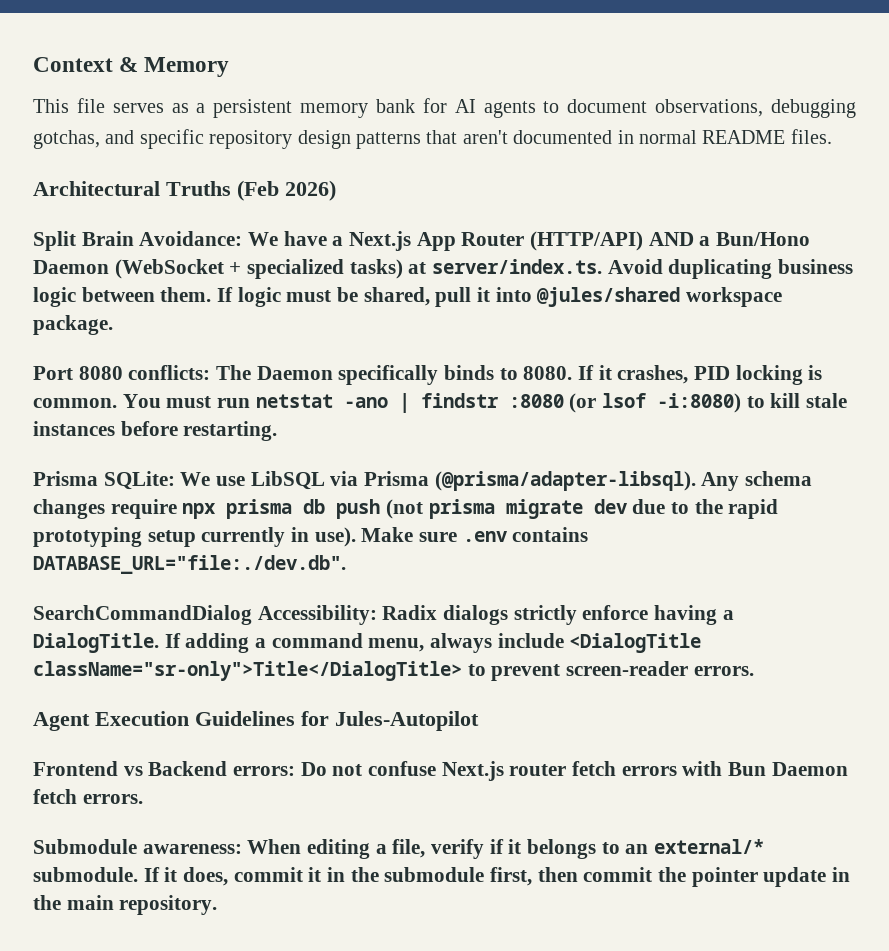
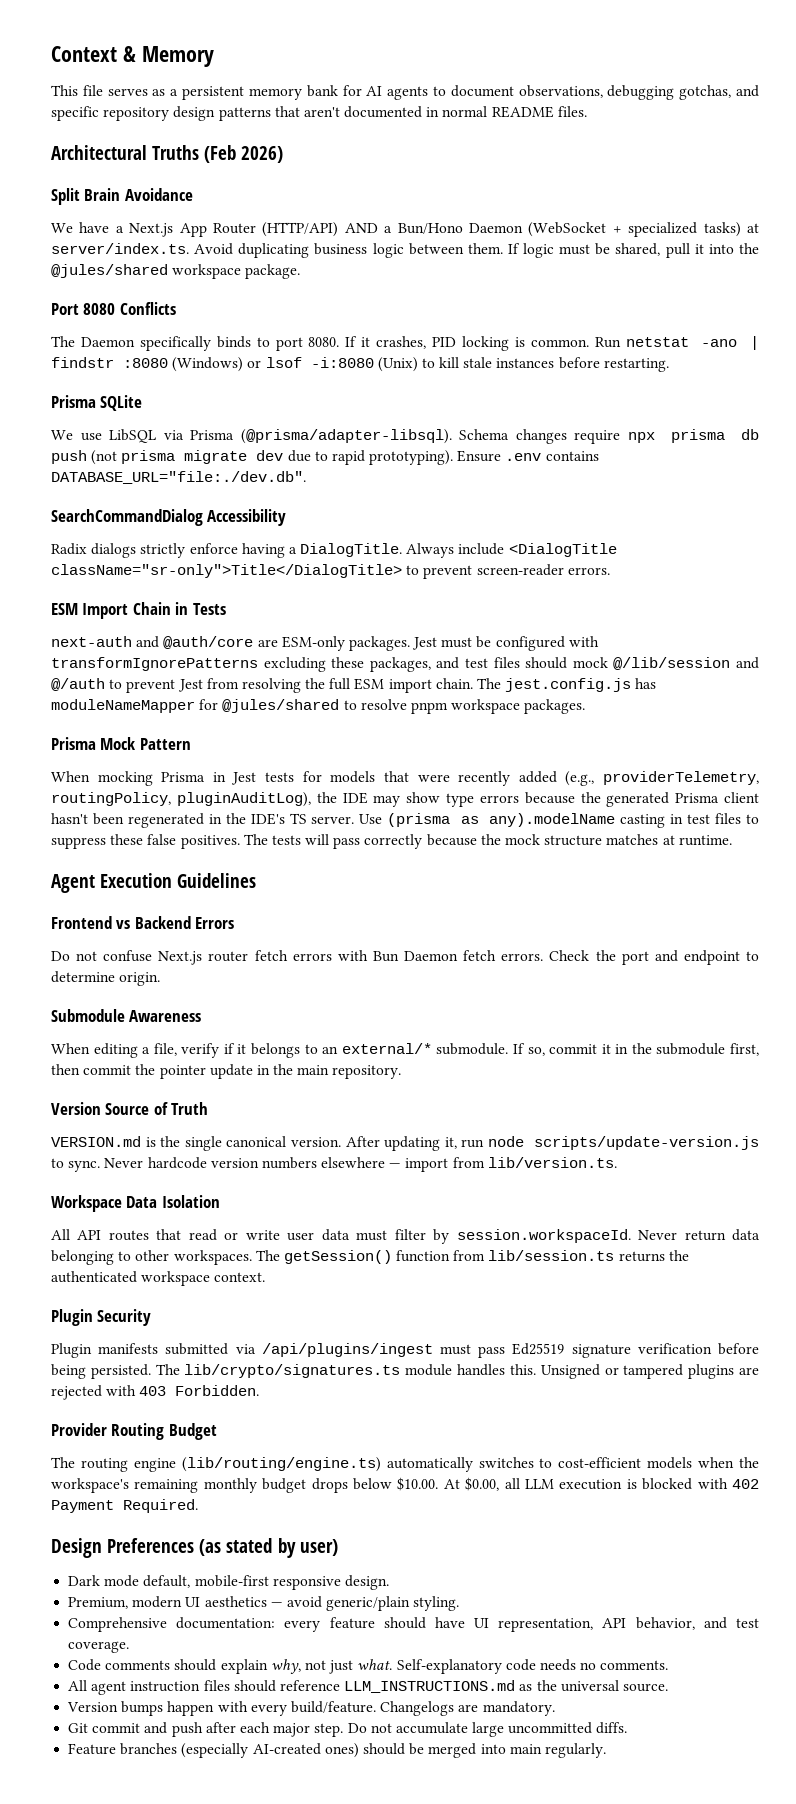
[139,231,243,246] Avoidance: -> [124,188,193,201] Avoidance //
(532, 294) none -> [738,243,759,254] the
[128,365,211,380] conflicts: -> [119,302,176,315] Conflicts //
(518, 374) none -> [275,337,303,351] port
[122,394,251,408] You must run -> [594,337,621,348] Run
[569,393,742,413] (or lsof -i:8080) -> [172,357,418,372] (Windows) or lsof -i:8080 (Unix)
[103,471,175,490] SQLite: -> [100,395,143,411] SQLite //
[701,471,813,491] Any schema -> [459,429,510,440] Schema
[694,499,779,519] [33,527,458,547] the rapid prototyping setup currently in use). Make sure -> [331,450,502,465] rapid prototyping). Ensure
[257,605,377,625] Accessibility: -> [207,509,287,526] Accessibility //
[164,633,493,653] If adding a command menu, always -> [406,543,455,558] Always
(754, 671) none -> [51,602,226,619] [51,636,599,651] [51,657,760,672] [51,678,657,693] [51,699,586,714] [51,737,191,750] [51,771,760,786] [51,792,759,807] [51,813,760,828] [51,834,732,849] // ESM Import Chain in Tests // next-auth and @auth/core are ESM-only packages. Jest must be configured with transformIgnorePatterns excluding these packages, and test files should mock @/lib/session and @/auth to prevent Jest from resolving the full ESM import chain. The jest.config.js has moduleNameMapper for @jules/shared to resolve pnpm workspace packages. // Prisma Mock Pattern // When mocking Prisma in Jest tests for models that were recently added (e.g., providerTelemetry, routingPolicy, pluginAuditLog), the IDE may show type errors because the generated Prisma client hasn't been regenerated in the IDE's TS server. Use (prisma as any).modelName casting in test files to suppress these false positives. The tests will pass correctly because the mock structure matches at runtime.
[301,711,479,731] for Jules-Autopilot -> (257, 880) none
[233,766,296,776] errors: -> [195,917,235,929] Errors //
(143, 799) none -> [549,950,760,965] [51,971,161,986] Check the port and endpoint to determine origin.
[142,844,242,854] awareness: -> [129,1010,202,1022] Awareness //
[164,867,229,886] it does, -> [527,1047,545,1056] so,
(218, 905) none -> [51,1102,209,1115] [51,1136,760,1151] [51,1157,617,1172] [51,1195,220,1212] [51,1229,760,1244] [51,1250,689,1265] [51,1271,266,1286] [51,1309,152,1326] [51,1343,759,1358] [51,1364,759,1379] [51,1385,260,1400] [51,1423,217,1440] [51,1457,759,1472] [51,1477,759,1493] [51,1499,198,1513] [51,1538,338,1558] [68,1575,389,1590] [68,1596,460,1611] [68,1617,759,1632] [68,1641,130,1653] [68,1659,669,1674] [68,1680,668,1695] [67,1701,555,1716] [68,1722,628,1737] [68,1743,606,1758] // Version Source of Truth // VERSION.md is the single canonical version. After updating it, run node scripts/update-version.js to sync. Never hardcode version numbers elsewhere — import from lib/version.ts. // Workspace Data Isolation // All API routes that read or write user data must filter by session.workspaceId. Never return data belonging to other workspaces. The getSession() function from lib/session.ts returns the authenticated workspace context. // Plugin Security // Plugin manifests submitted via /api/plugins/ingest must pass Ed25519 signature verification before being persisted. The lib/crypto/signatures.ts module handles this. Unsigned or tampered plugins are rejected with 403 Forbidden. // Provider Routing Budget // The routing engine (lib/routing/engine.ts) automatically switches to cost-efficient models when the workspace's remaining monthly budget drops below $10.00. At $0.00, all LLM execution is blocked with 402 Payment Required. // Design Preferences (as stated by user) // Dark mode default, mobile-first responsive design. // Premium, modern UI aesthetics — avoid generic/plain styling. // Comprehensive documentation: every feature should have UI representation, API behavior, and test coverage. // Code comments should explain why, not just what. Self-explanatory code needs no comments. // All agent instruction files should reference LLM_INSTRUCTIONS.md as the universal source. // Version bumps happen with every build/feature. Changelogs are mandatory. // Git commit and push after each major step. Do not accumulate large uncommitted diffs. // Feature branches (especially AI-created ones) should be merged into main regularly.

